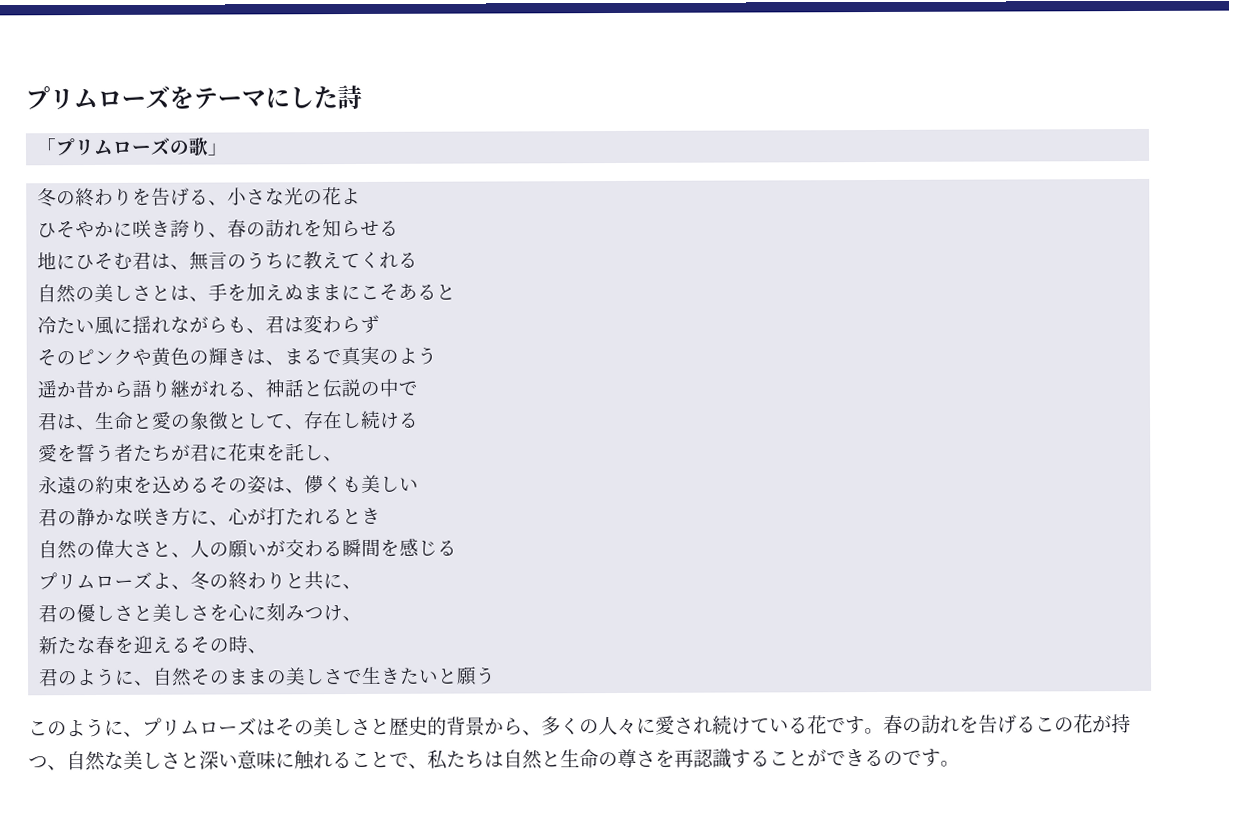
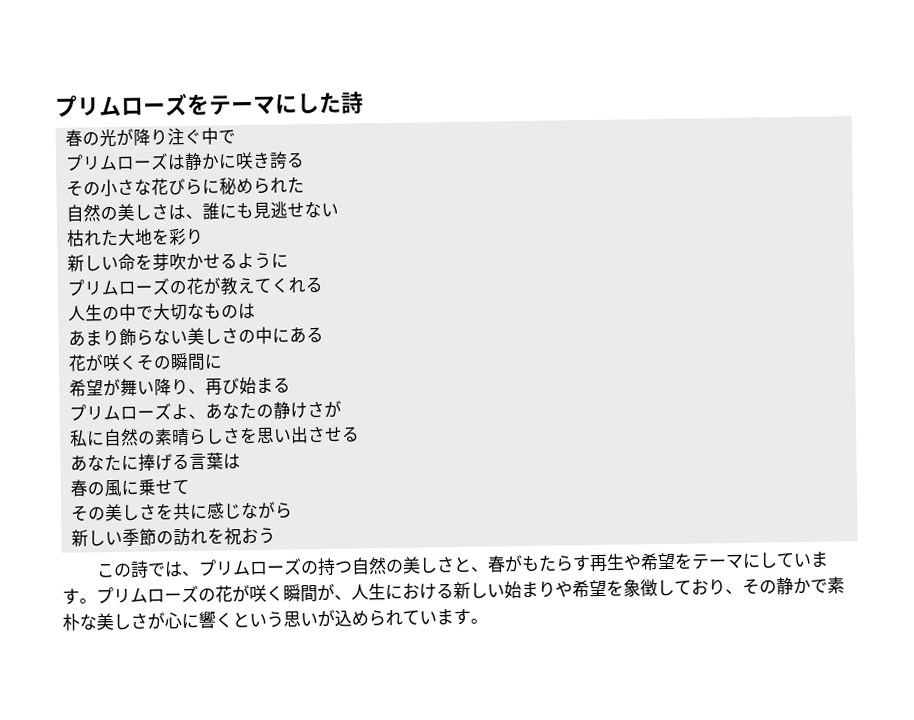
[36,137,229,157] [37,187,362,208] [37,219,400,239] [37,251,419,271] [37,283,457,304] [37,314,381,336] [37,346,438,367] [37,378,419,399] [38,410,420,431] [38,442,344,463] [38,474,420,495] [38,507,382,527] [38,538,439,560] 「プリムローズの歌」 // 冬の終わりを告げる、小さな光の花よ // ひそやかに咲き誇り、春の訪れを知らせる // 地にひそむ君は、無言のうちに教えてくれる // 自然の美しさとは、手を加えぬままにこそあると // 冷たい風に揺れながらも、君は変わらず // そのピンクや黄色の輝きは、まるで真実のよう // 遥か昔から語り継がれる、神話と伝説の中で // 君は、生命と愛の象徴として、存在し続ける // 愛を誓う者たちが君に花束を託し、 // 永遠の約束を込めるその姿は、儚くも美しい // 君の静かな咲き方に、心が打たれるとき // 自然の偉大さと、人の願いが交わる瞬間を感じ -> [65,127,237,148] [65,151,306,171] [66,176,306,198] [66,200,340,222] [67,227,205,247] [67,252,290,272] [67,276,324,296] [68,302,257,322] [68,326,325,347] [68,352,224,372] [69,376,275,397] 春の光が降り注ぐ中で // プリムローズは静かに咲き誇る // その小さな花びらに秘められた // 自然の美しさは、誰にも見逃せない // 枯れた大地を彩り // 新しい命を芽吹かせるように // プリムローズの花が教えてくれる // 人生の中で大切なものは // あまり飾らない美しさの中にある // 花が咲くその瞬間に // 希望が舞い降り、再び始ま
[190,571,363,591] [38,602,363,623] [38,635,268,655] [38,666,478,687] 冬の終わりと共に、 // 君の優しさと美しさを心に刻みつけ、 // 新たな春を迎えるその時、 // 君のように、自然そのままの美しさで生きたいと願 -> [205,400,343,420] [69,425,361,447] [70,452,242,472] [70,478,191,498] [71,501,294,522] [71,526,260,547] あなたの静けさが // 私に自然の素晴らしさを思い出させる // あなたに捧げる言葉は // 春の風に乗せて // その美しさを共に感じながら // 新しい季節の訪れを祝お
[66,717,124,738] ように -> [130,560,184,578] 詩では
[256,714,1131,737] [28,748,922,772] はその美しさと歴史的背景から、多くの人々に愛され続けている花です。春の訪れを告げるこの花が持つ、自然な美しさと深い意味に触れることで、私たちは自然と生命の尊さを再認識することができるので -> [300,551,830,577] [62,576,845,605] [62,609,454,631] の持つ自然の美しさと、春がもたらす再生や希望をテーマにしています。プリムローズの花が咲く瞬間が、人生における新しい始まりや希望を象徴しており、その静かで素朴な美しさが心に響くという思いが込められていま

